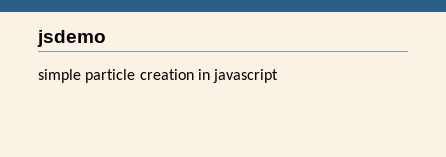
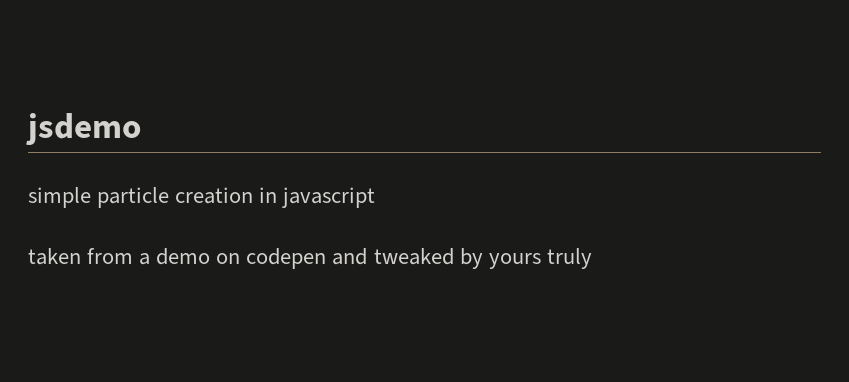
(279, 76) none -> [28,248,592,269] // taken from a demo on codepen and tweaked by yours truly

